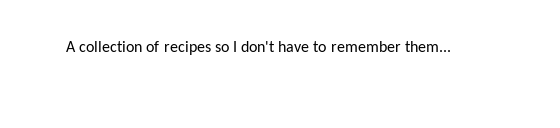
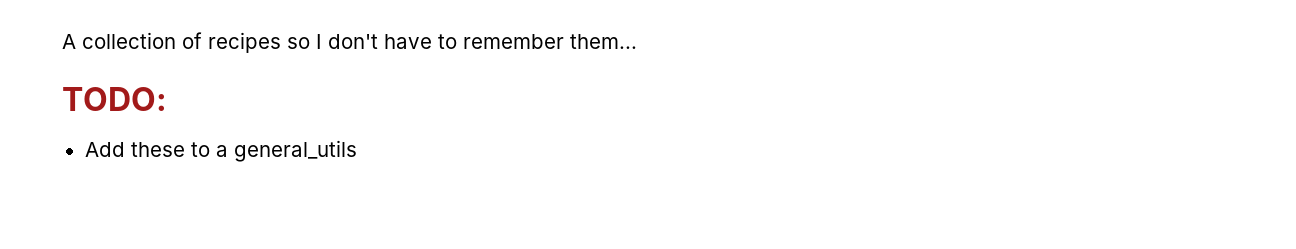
(451, 46) none -> [62,87,167,111] [84,140,357,162] // TODO: // Add these to a general_utils

